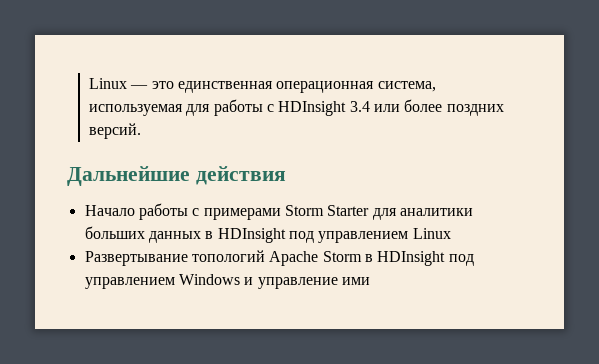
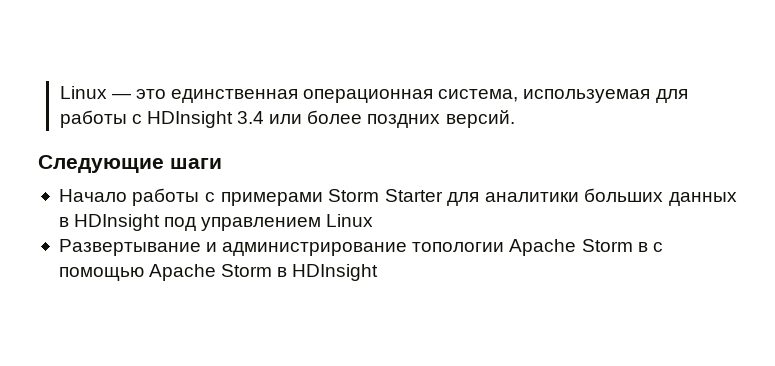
[67,166,286,186] Дальнейшие действия -> [38,155,222,173] Следующие шаги
[191,250,474,266] [84,274,370,289] топологий Apache Storm в HDInsight под управлением Windows и управление ими -> [206,239,663,256] [58,264,379,281] и администрирование топологии Apache Storm в с помощью Apache Storm в HDInsight

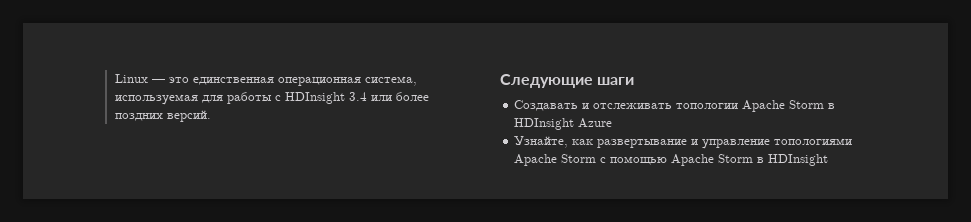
[58,188,738,206] [58,214,374,231] [58,239,648,256] Начало работы с примерами Storm Starter для аналитики больших данных в HDInsight под управлением Linux // Развертывание и администрирование топологии Apache Storm в -> [514,100,836,112] [514,118,613,130] [514,136,853,149] [514,154,597,166] Создавать и отслеживать топологии Apache Storm в HDInsight Azure // Узнайте, как развертывание и управление топологиями Apache Storm

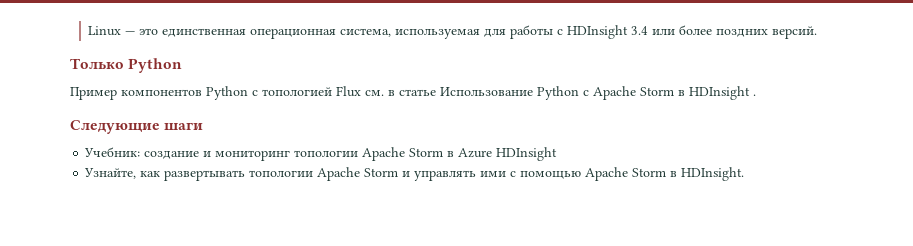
[500,74,635,88] [514,100,673,111] Следующие шаги // Создавать и отслеживать -> [70,58,183,73] [70,86,756,100] [70,120,204,134] [84,147,291,161] Только Python // Пример компонентов Python с топологией Flux см. в статье Использование Python с Apache Storm в HDInsight . // Следующие шаги // Учебник: создание и мониторинг
[514,118,613,130] HDInsight Azure -> [458,147,558,161] Azure HDInsight
[597,138,853,149] [514,154,597,166] развертывание и управление топологиями Apache Storm -> [164,167,507,181] развертывать топологии Apache Storm и управлять ими
[768,154,829,166] HDInsight -> [681,167,745,181] HDInsight.

